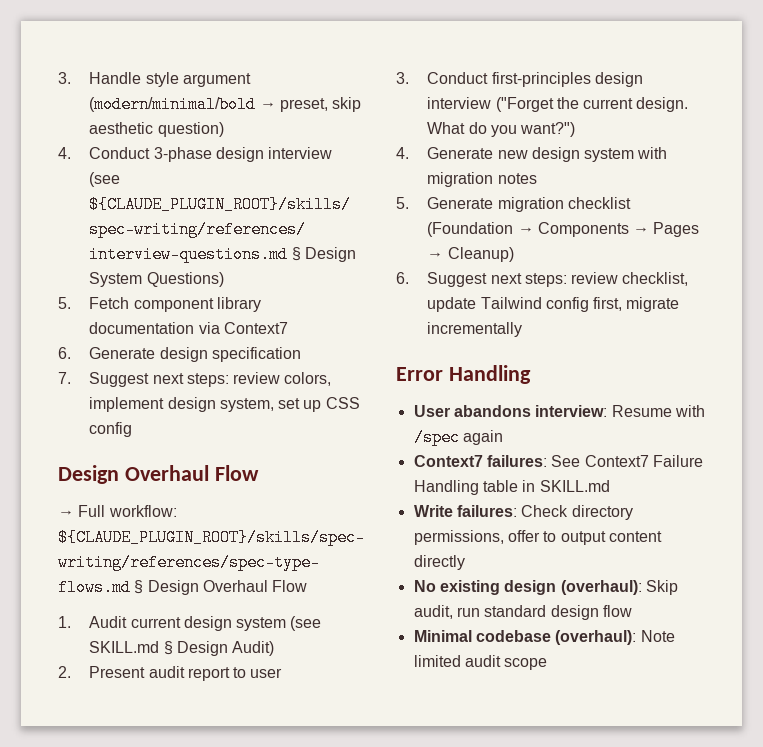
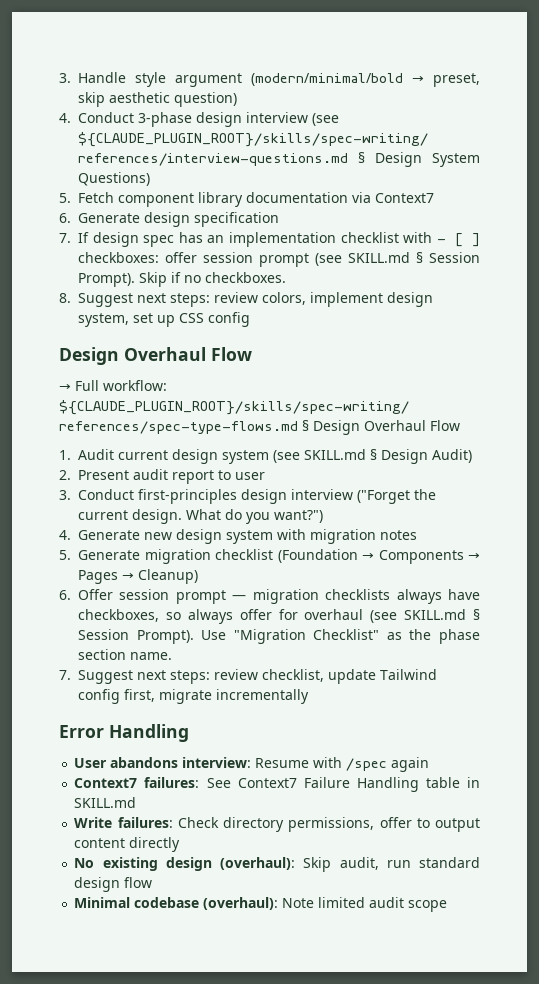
(71, 378) none -> [78,232,480,247] [78,252,480,267] [78,272,286,287] [59,293,71,303] If design spec has an implementation checklist with - [ ] checkboxes: offer session prompt (see SKILL.md § Session Prompt). Skip if no checkboxes. // 8.
(409, 278) none -> [78,589,480,604] [78,609,480,624] [78,629,480,644] [78,649,172,660] [59,670,71,680] Offer session prompt — migration checklists always have checkboxes, so always offer for overhaul (see SKILL.md § Session Prompt). Use "Migration Checklist" as the phase section name. // 7.

